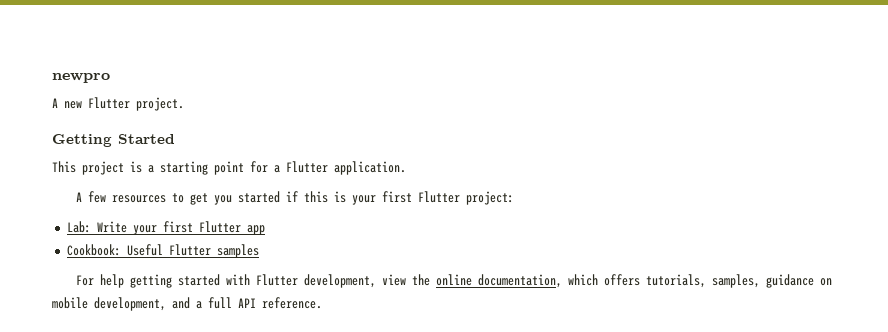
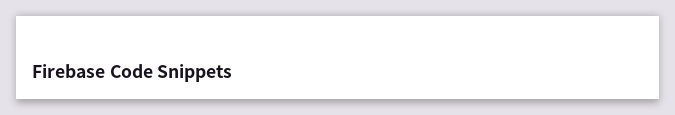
[52,73,110,83] [52,97,184,111] [52,134,175,147] [52,161,406,175] [75,191,514,205] [66,221,265,235] [66,244,259,258] [75,274,832,288] [52,297,322,311] newpro // A new Flutter project. // Getting Started // This project is a starting point for a Flutter application. // A few resources to get you started if this is your first Flutter project: // Lab: Write your first Flutter app // Cookbook: Useful Flutter samples // For help getting started with Flutter development, view the online documentation, which offers tutorials, samples, guidance on mobile development, and a full API reference. -> [32,64,233,82] Firebase Code Snippets

